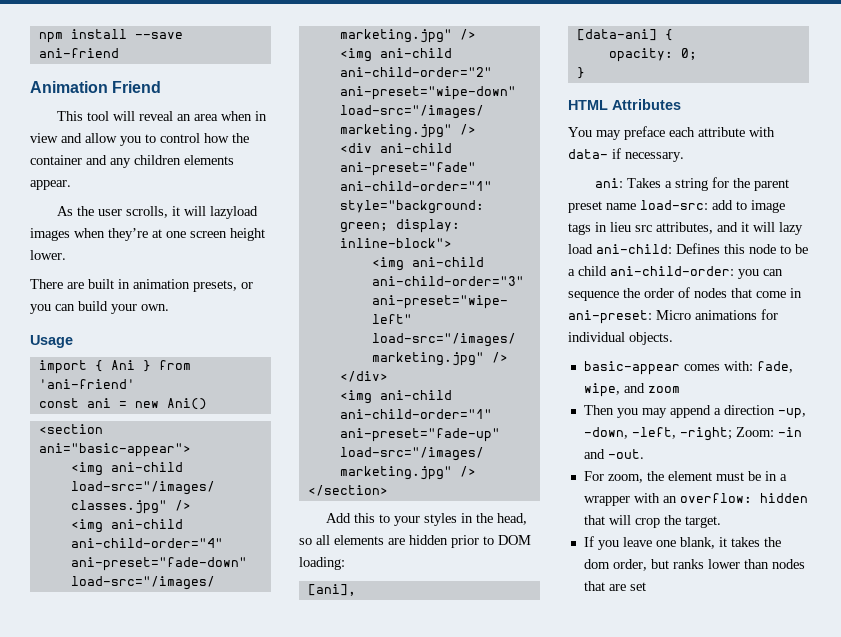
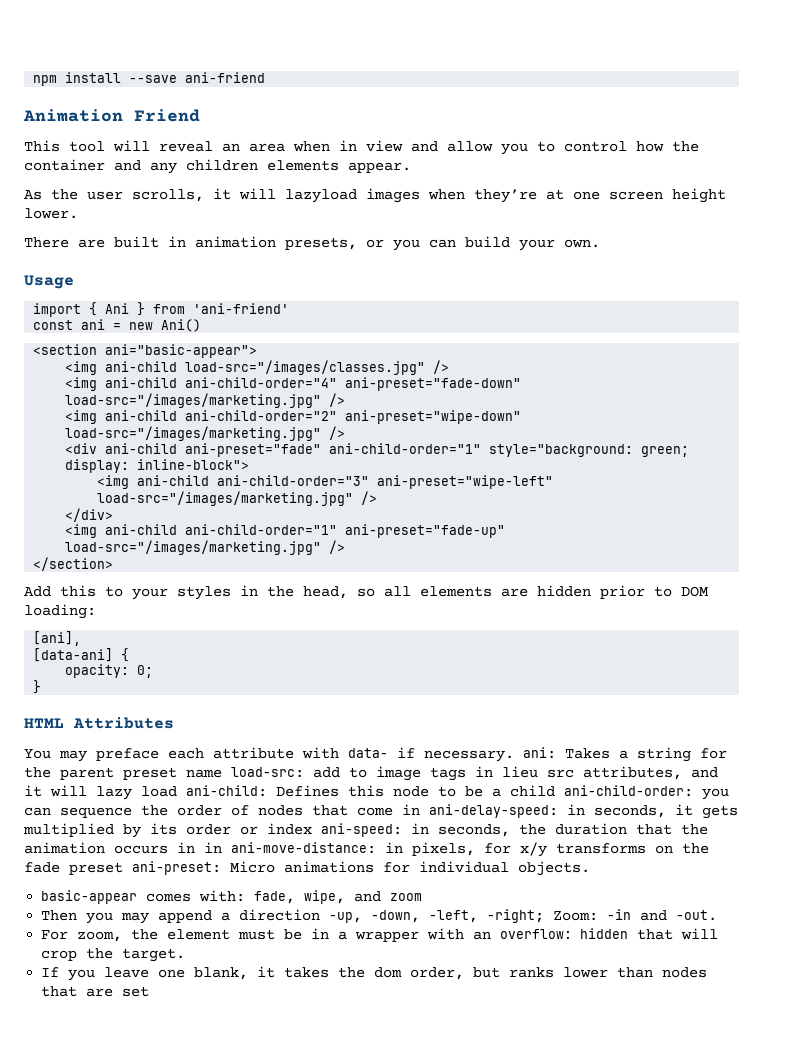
(684, 157) // -> (514, 756) none
(802, 293) none -> [429,804,738,819] [23,823,708,838] [24,842,709,857] [24,862,123,875] ani-delay-speed: in seconds, it gets multiplied by its order or index ani-speed: in seconds, the duration that the animation occurs in in ani-move-distance: in pixels, for x/y transforms on the fade preset

